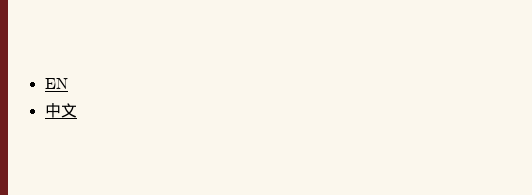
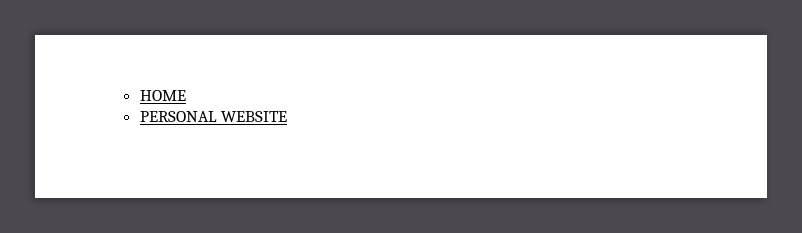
[44,78,68,89] [44,103,77,118] EN // 中文 -> [139,90,186,101] [139,111,288,122] HOME // PERSONAL WEBSITE

